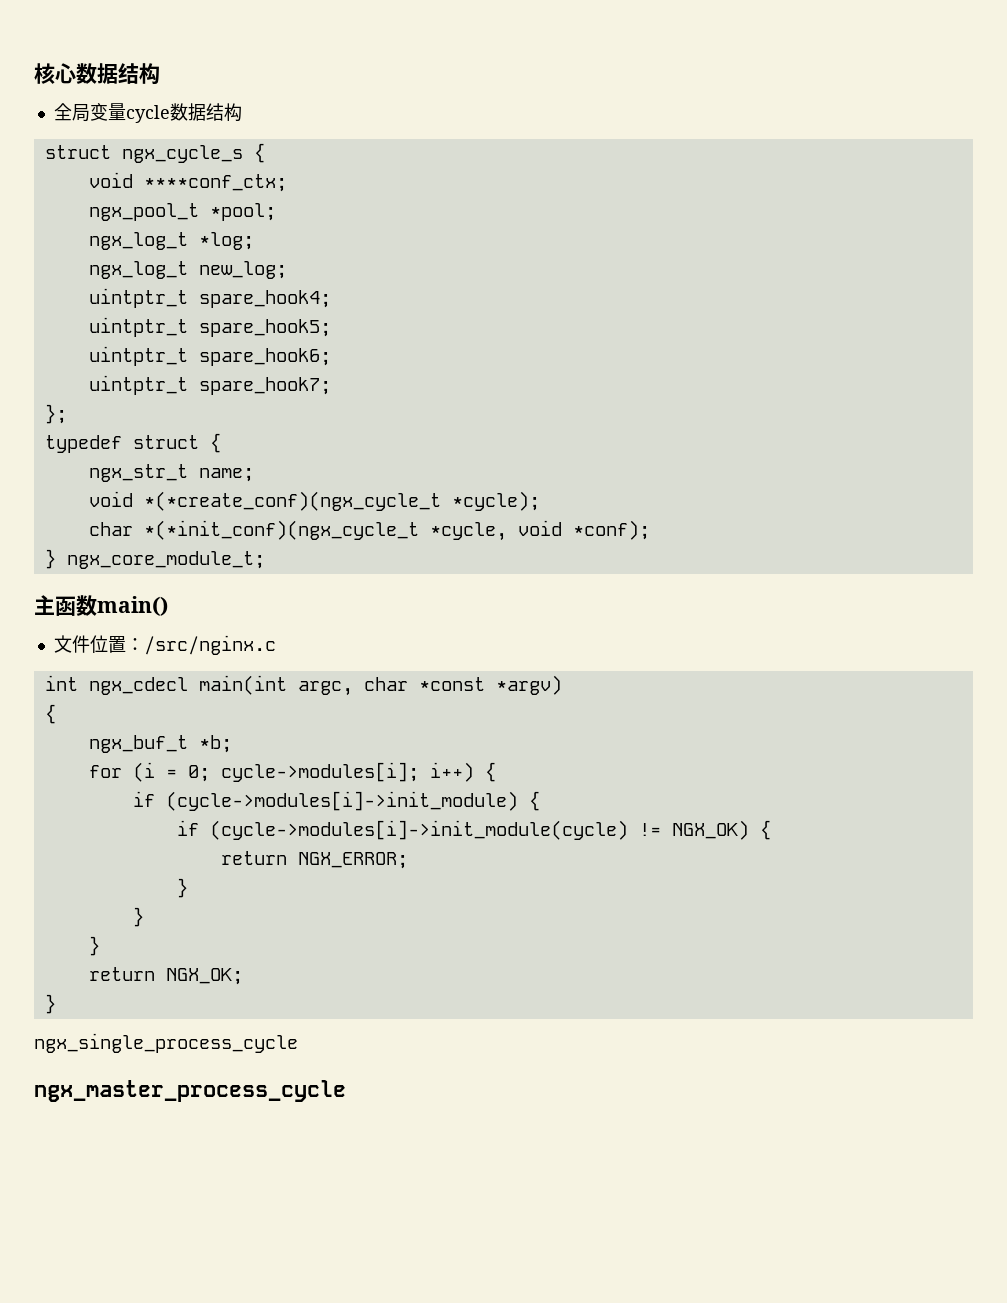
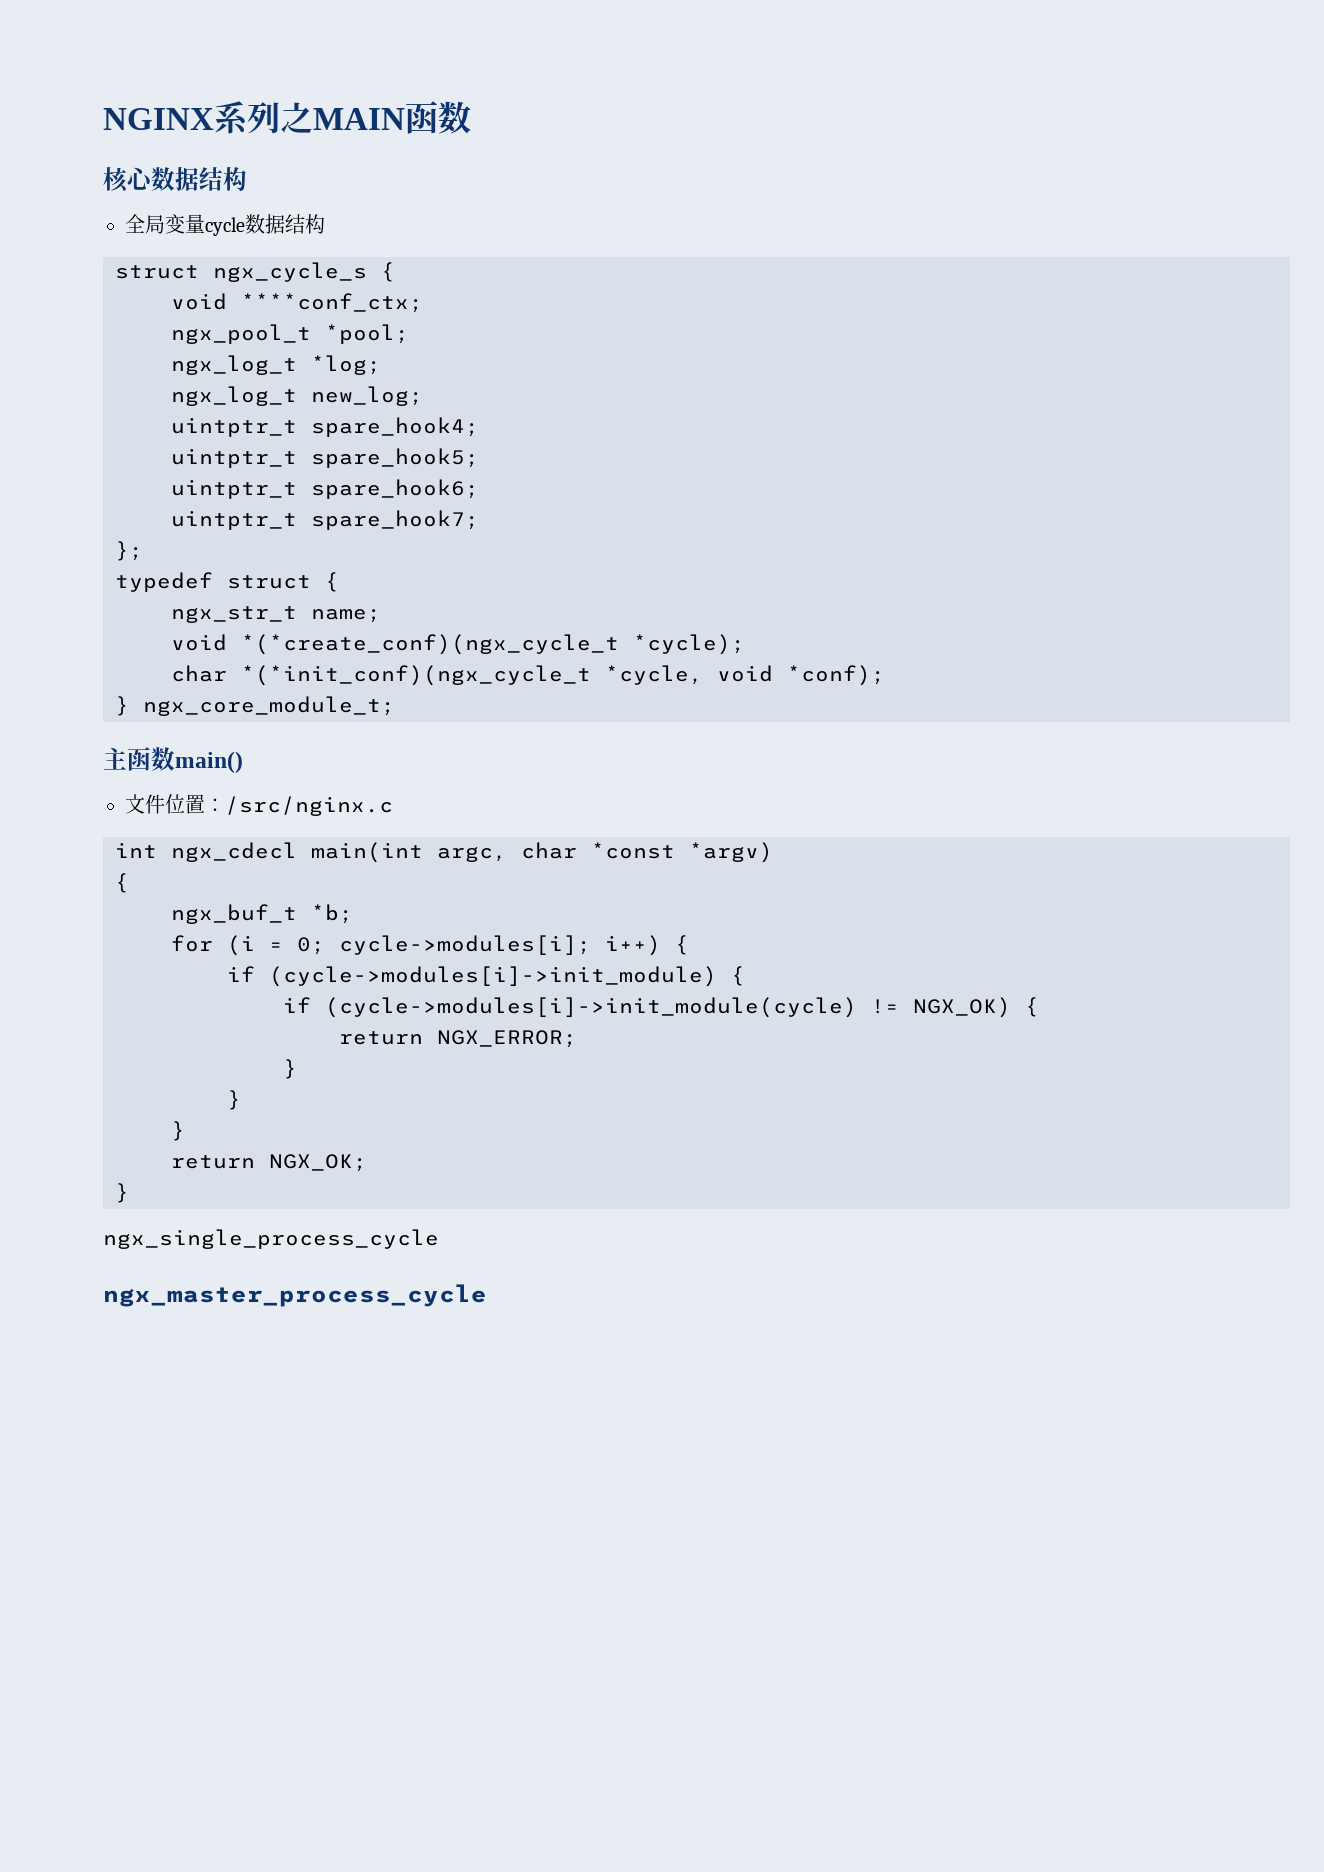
(34, 73) none -> [103,101,471,134] NGINX系列之MAIN函数 //

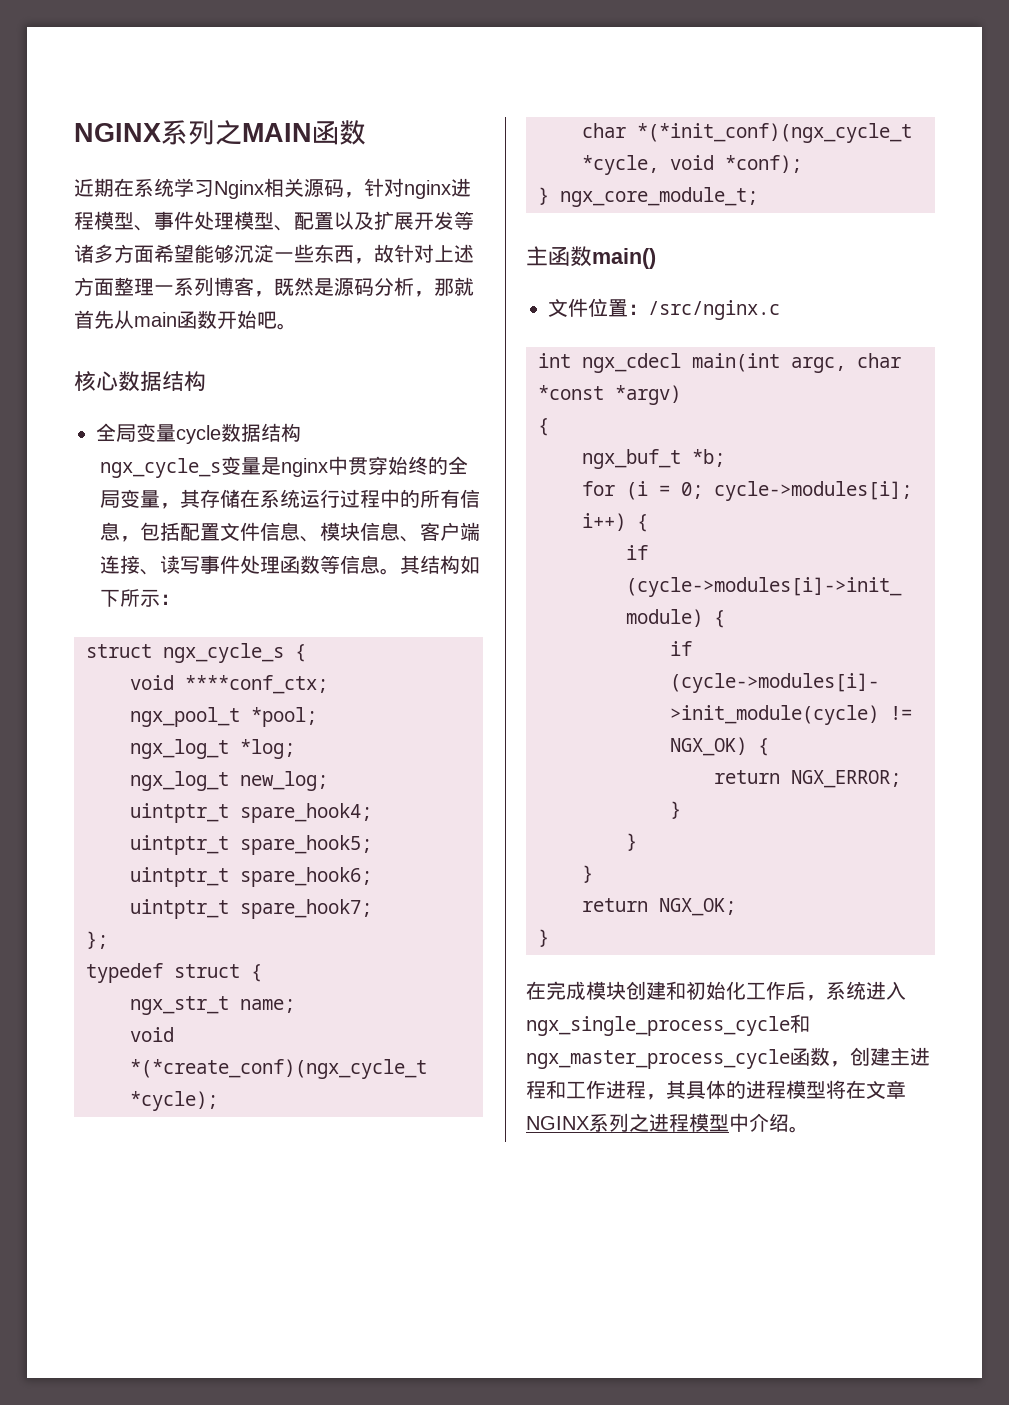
(471, 117) none -> [74,178,471,199] [74,211,474,231] [74,244,474,264] [74,277,474,297] [74,310,297,330] // 近期在系统学习Nginx相关源码，针对nginx进程模型、事件处理模型、配置以及扩展开发等诸多方面希望能够沉淀一些东西，故针对上述方面整理一系列博客，既然是源码分析，那就首先从main函数开始吧。
(325, 224) none -> [100,456,469,478] [100,489,481,509] [100,522,481,542] [100,555,481,575] [100,589,181,607] // ngx_cycle_s变量是nginx中贯穿始终的全局变量，其存储在系统运行过程中的所有信息，包括配置文件信息、模块信息、客户端连接、读写事件处理函数等信息。其结构如下所示：
[103,1229,439,1249] [103,1284,487,1307] ngx_single_process_cycle // ngx_master_process_cycle -> [526,981,906,1001] [526,1014,810,1036] [526,1047,930,1069] [526,1080,906,1100] [526,1113,809,1133] 在完成模块创建和初始化工作后，系统进入ngx_single_process_cycle和ngx_master_process_cycle函数，创建主进程和工作进程，其具体的进程模型将在文章NGINX系列之进程模型中介绍。

